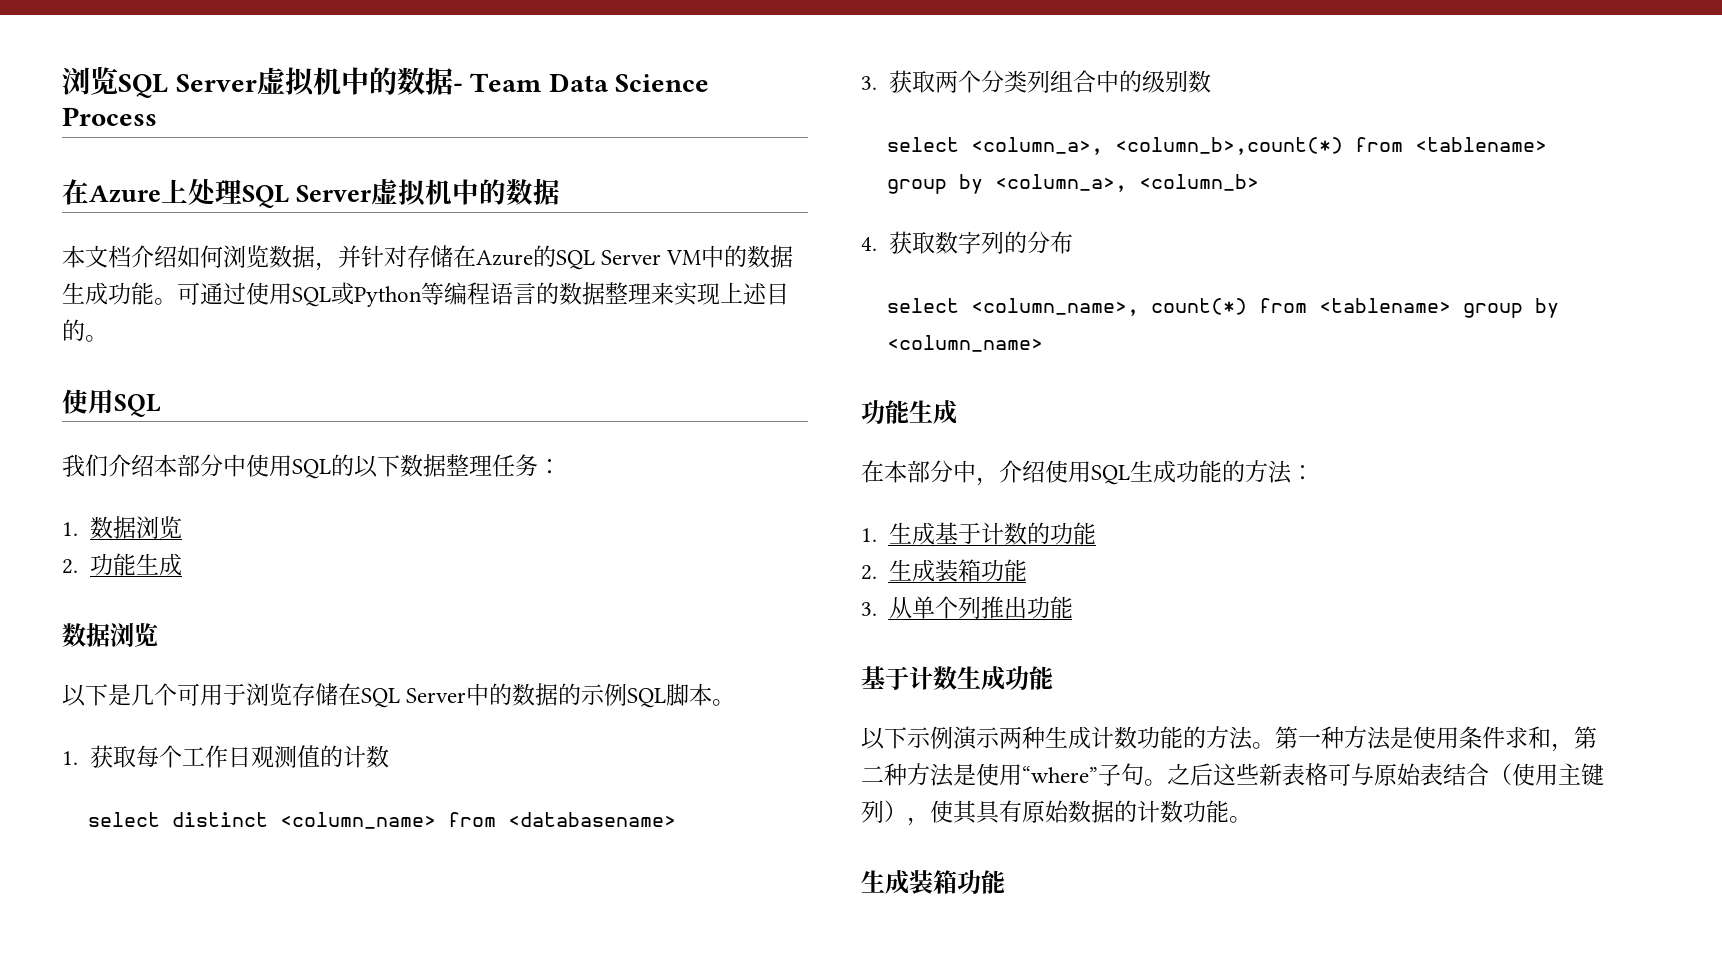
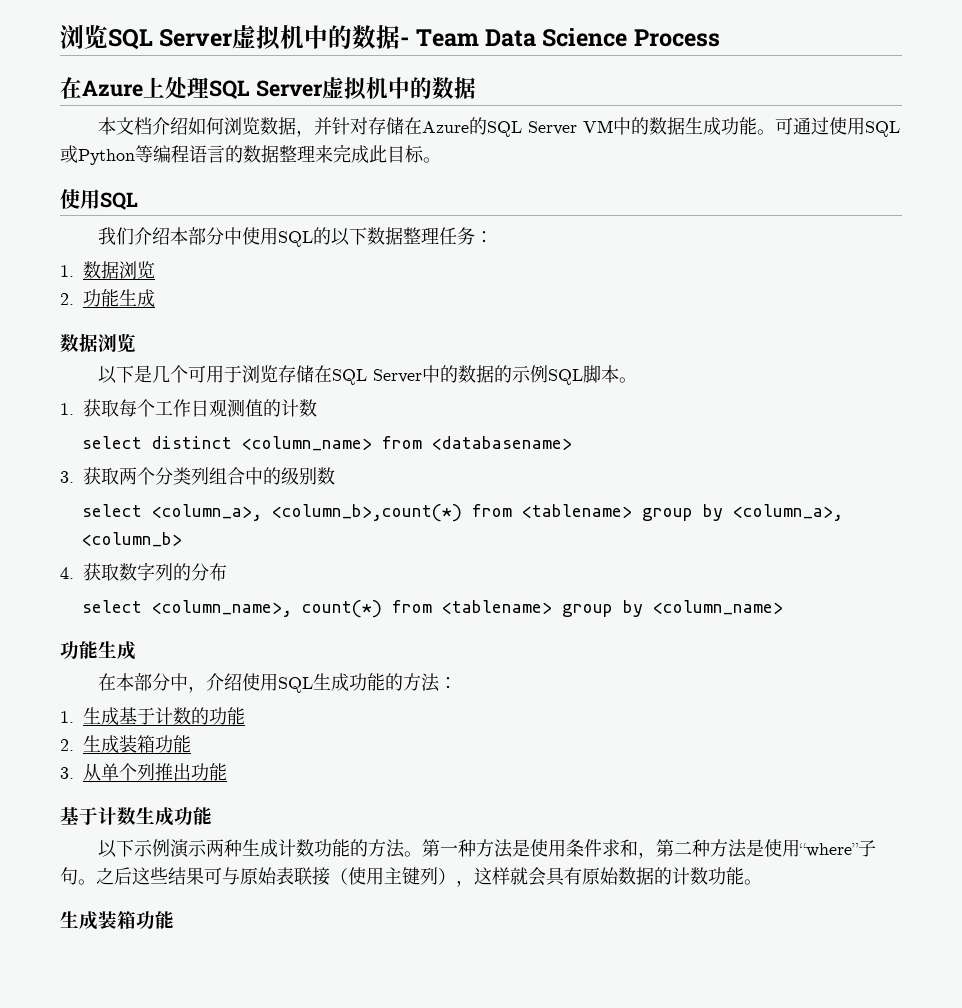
[674,282,789,306] [62,319,85,342] 实现上述目的 -> [333,144,424,163] 完成此目标
[1259,763,1328,786] 新表格 -> [168,867,204,885] 结果
[1443,763,1489,786] 结合 -> [294,867,330,886] 联接
[930,800,977,824] 使其 -> [474,867,546,886] 这样就会

